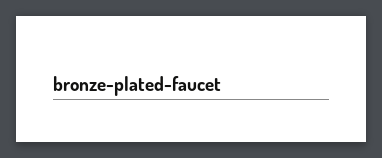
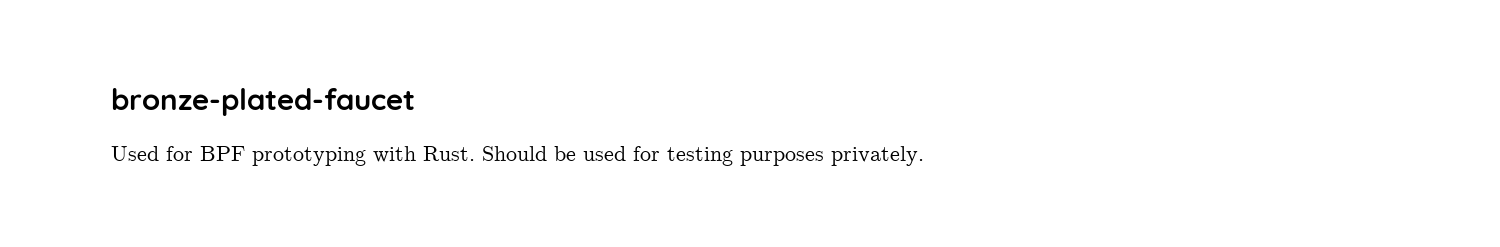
(221, 86) none -> [111,146,924,166] // Used for BPF prototyping with Rust. Should be used for testing purposes privately.

